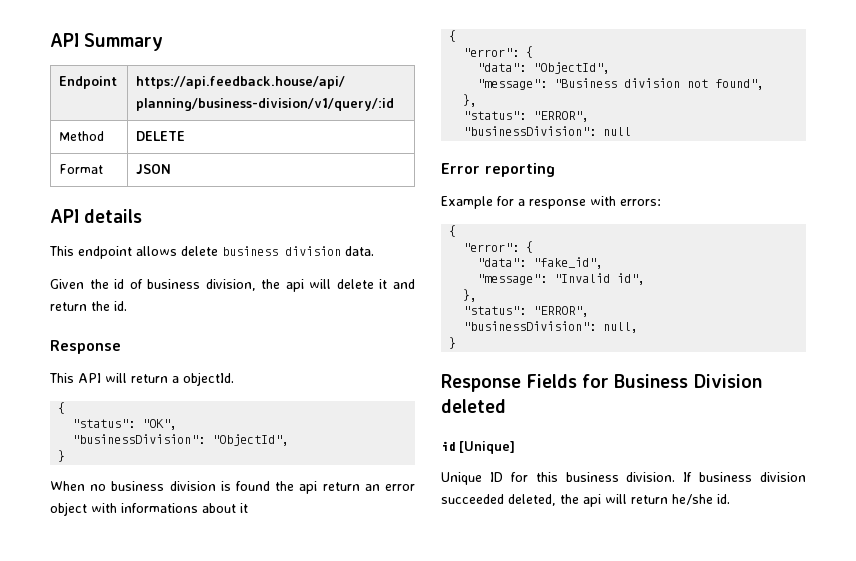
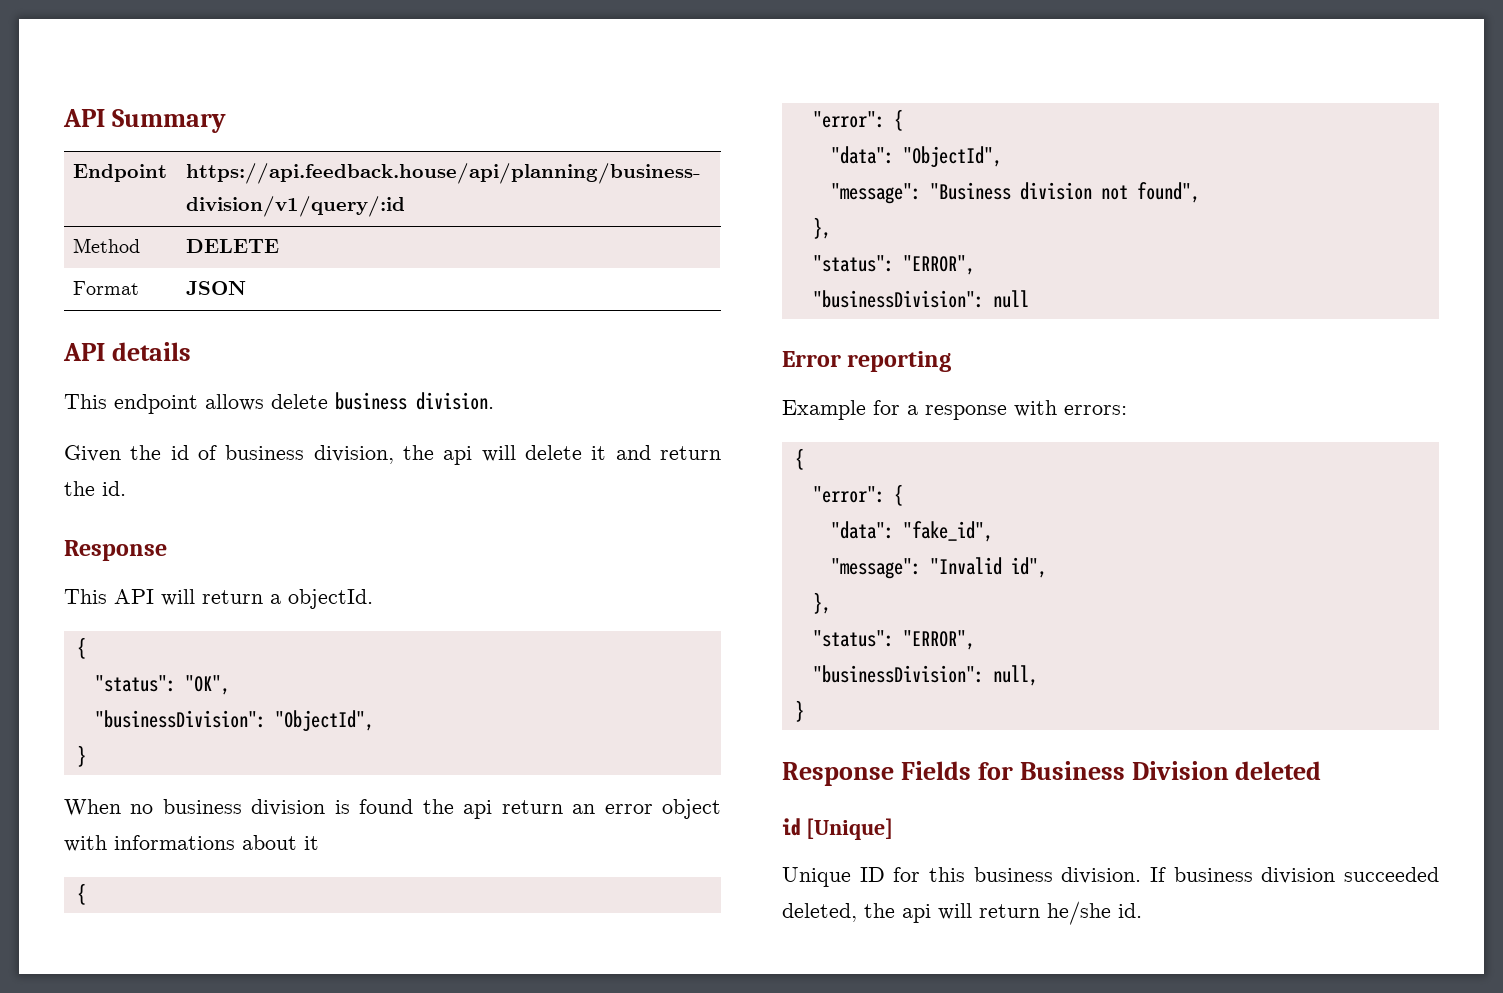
[285,246,374,256] division data. -> [416,392,494,410] division.

